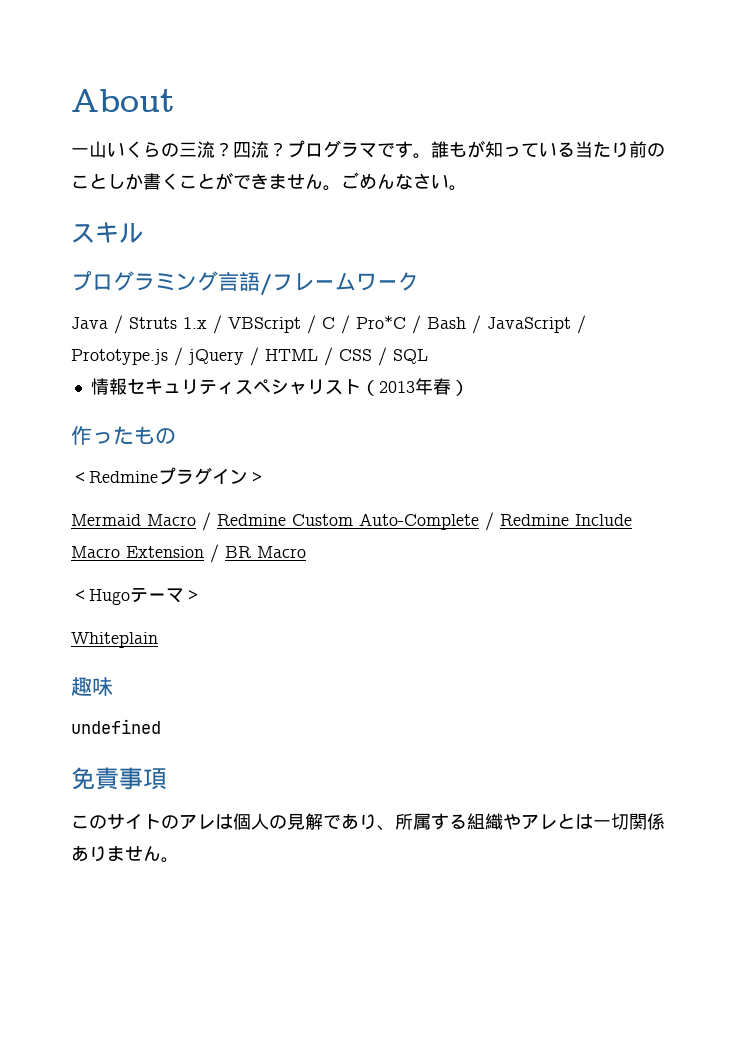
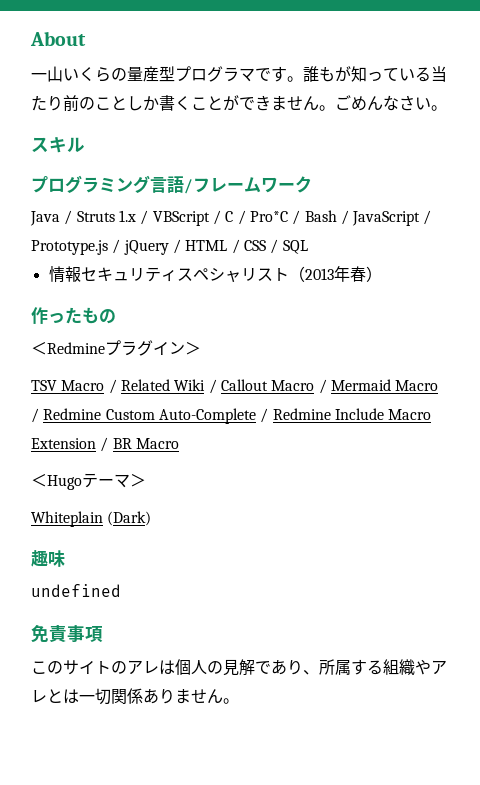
[179,141,287,158] 三流？四流？ -> [127,66,175,82] 量産型
(266, 477) none -> [31,379,327,394] TSV Macro / Related Wiki / Callout Macro /
(158, 640) none -> [107,511,152,526] (Dark)

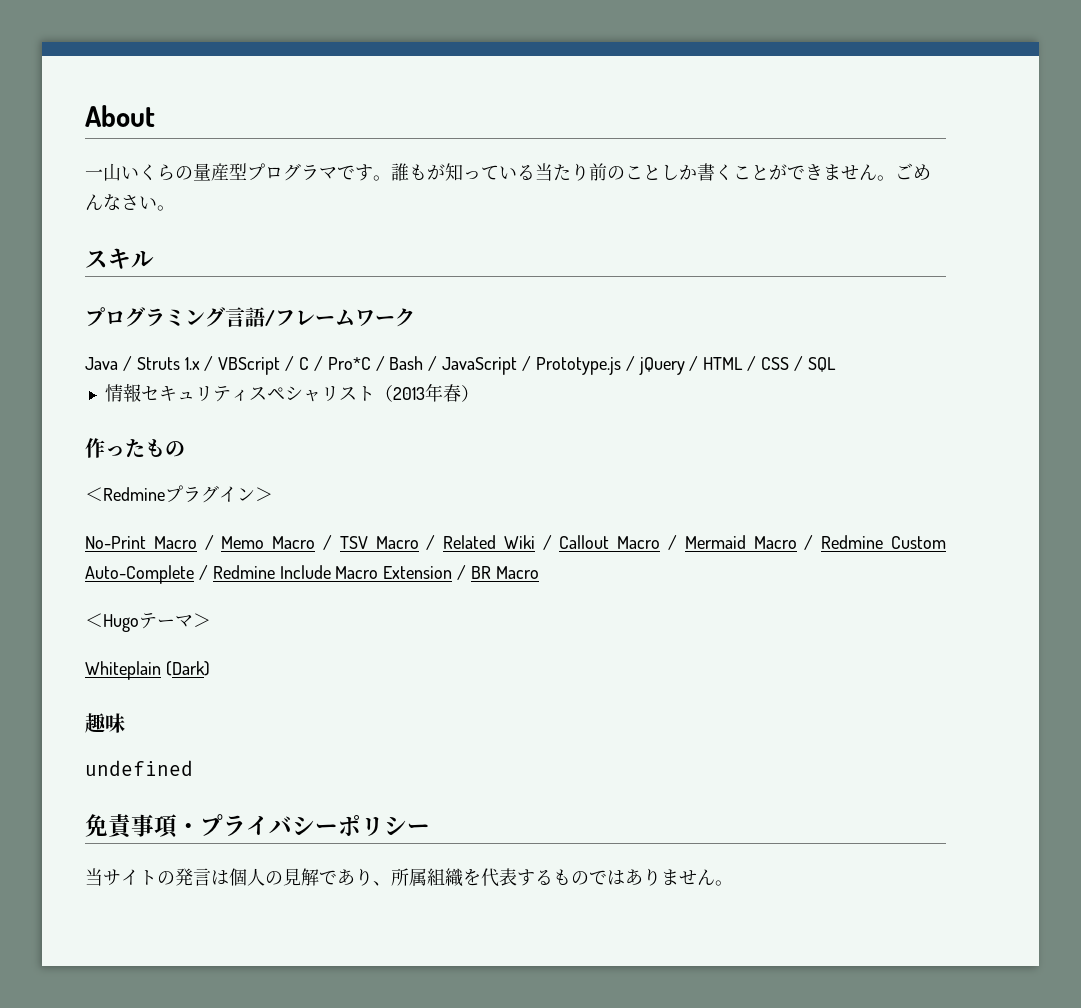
(201, 348) none -> [85,535,332,550] No-Print Macro / Memo Macro /
[31,661,63,674] // この -> [177,814,430,837] [85,868,103,886] ・プライバシーポリシー // 当
[127,660,159,675] アレ -> [175,868,211,886] 発言
[351,659,447,676] [31,688,143,705] する組織やアレとは一切関係 -> [427,868,625,887] 組織を代表するものでは

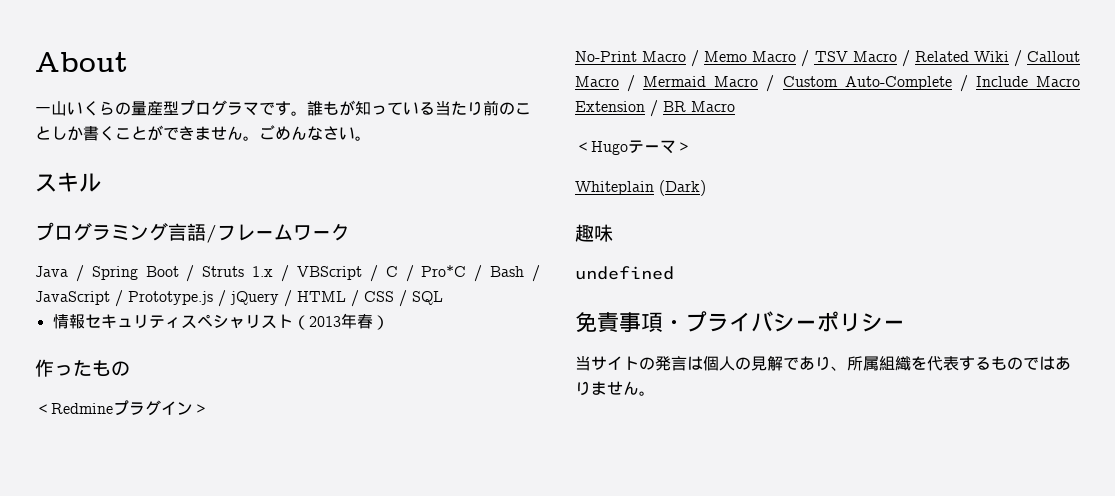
(132, 363) none -> [91,265,195,282] Spring Boot /
[821,535,884,549] Redmine -> (775, 83) none
[212,565,275,579] Redmine -> (968, 83) none

